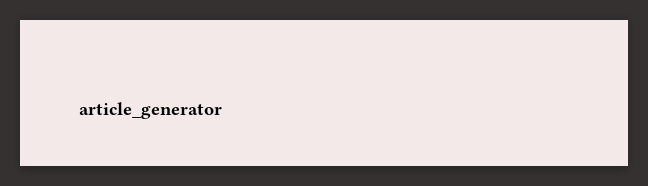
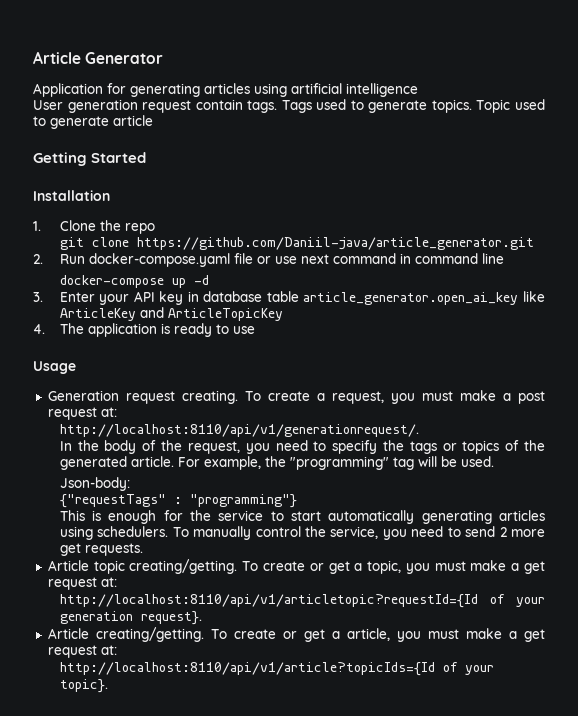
[79,102,222,119] article_generator -> [33,51,164,64] [33,83,418,97] [33,99,545,113] [33,115,153,129] [33,152,147,166] [33,190,110,201] [33,220,155,234] [59,237,534,250] [33,253,504,267] [59,275,209,288] [33,291,545,305] [59,307,283,321] [33,323,255,337] [33,361,76,374] [47,390,545,404] [47,407,117,420] [59,424,419,437] [59,440,545,454] [59,456,494,470] [59,477,130,491] [59,494,297,508] [59,510,545,524] [59,526,545,540] [59,543,143,556] [47,559,545,574] [47,577,117,590] [59,594,545,608] [59,611,202,625] [47,627,545,642] [47,645,117,658] [59,662,494,676] [59,679,108,693] Article Generator // Application for generating articles using artificial intelligence // User generation request contain tags. Tags used to generate topics. Topic used to generate article // Getting Started // Installation // 1. Clone the repo // git clone https://github.com/Daniil-java/article_generator.git // 2. Run docker-compose.yaml file or use next command in command line // docker-compose up -d // 3. Enter your API key in database table article_generator.open_ai_key like ArticleKey and ArticleTopicKey // 4. The application is ready to use // Usage // Generation request creating. To create a request, you must make a post request at: // http://localhost:8110/api/v1/generationrequest/. // In the body of the request, you need to specify the tags or topics of the generated article. For example, the "programming" tag will be used. // Json-body: // {"requestTags" : "programming"} // This is enough for the service to start automatically generating articles using schedulers. To manually control the service, you need to send 2 more get requests. // Article topic creating/getting. To create or get a topic, you must make a get request at: // http://localhost:8110/api/v1/articletopic?requestId={Id of your generation request}. // Article creating/getting. To create or get a article, you must make a get request at: // http://localhost:8110/api/v1/article?topicIds={Id of your topic}.

